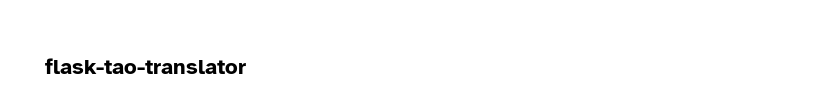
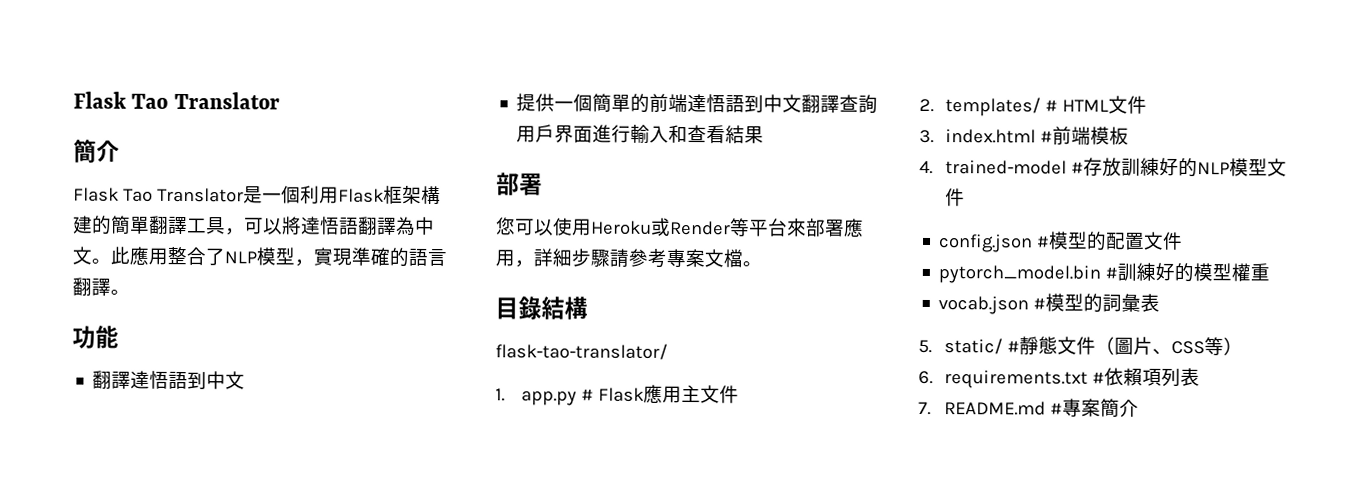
[45,58,246,74] flask-tao-translator -> [73,91,280,110] [73,139,120,164] [73,185,441,205] [73,215,435,236] [72,246,447,267] [72,277,130,296] [72,325,119,349] [92,370,246,390] [516,93,879,114] [516,124,765,144] [496,172,543,196] [496,217,864,237] [495,248,762,268] [495,296,588,320] [495,343,668,360] [495,384,739,406] [919,95,1147,117] [919,126,1129,146] [919,157,1287,178] [944,188,965,207] [938,231,1184,253] [938,262,1271,284] [938,293,1161,315] [918,336,1243,356] [918,367,1200,389] [918,398,1139,418] Flask Tao Translator // 簡介 // Flask Tao Translator是一個利用Flask框架構建的簡單翻譯工具，可以將達悟語翻譯為中文。此應用整合了NLP模型，實現準確的語言翻譯。 // 功能 // 翻譯達悟語到中文 // 提供一個簡單的前端達悟語到中文翻譯查詢用戶界面進行輸入和查看結果 // 部署 // 您可以使用Heroku或Render等平台來部署應用，詳細步驟請參考專案文檔。 // 目錄結構 // flask-tao-translator/ // 1. app.py # Flask應用主文件 // 2. templates/ # HTML文件 // 3. index.html #前端模板 // 4. trained-model #存放訓練好的NLP模型文件 // config.json #模型的配置文件 // pytorch_model.bin #訓練好的模型權重 // vocab.json #模型的詞彙表 // 5. static/ #靜態文件（圖片、CSS等） // 6. requirements.txt #依賴項列表 // 7. README.md #專案簡介

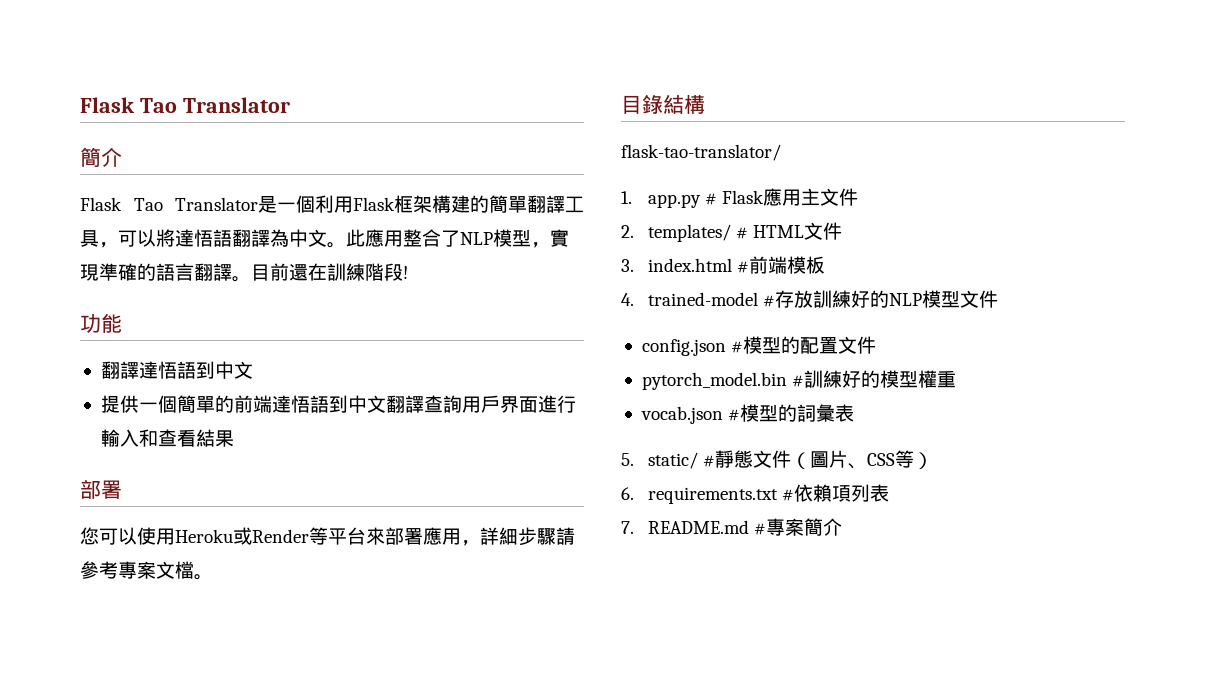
(130, 292) none -> [251,263,408,281] 目前還在訓練階段!

